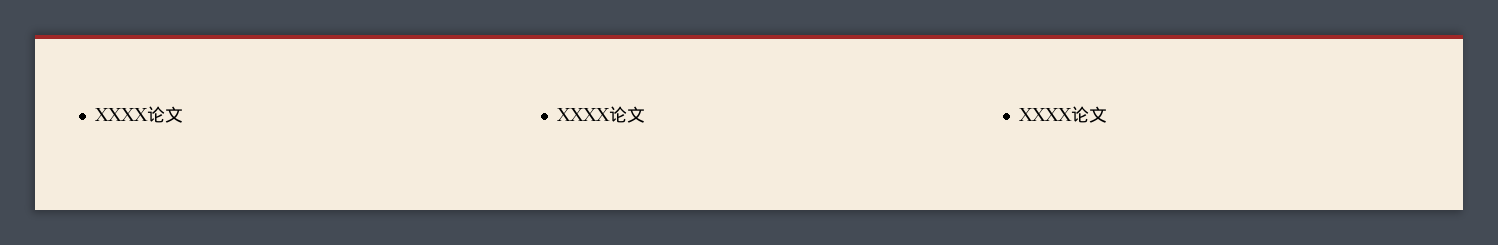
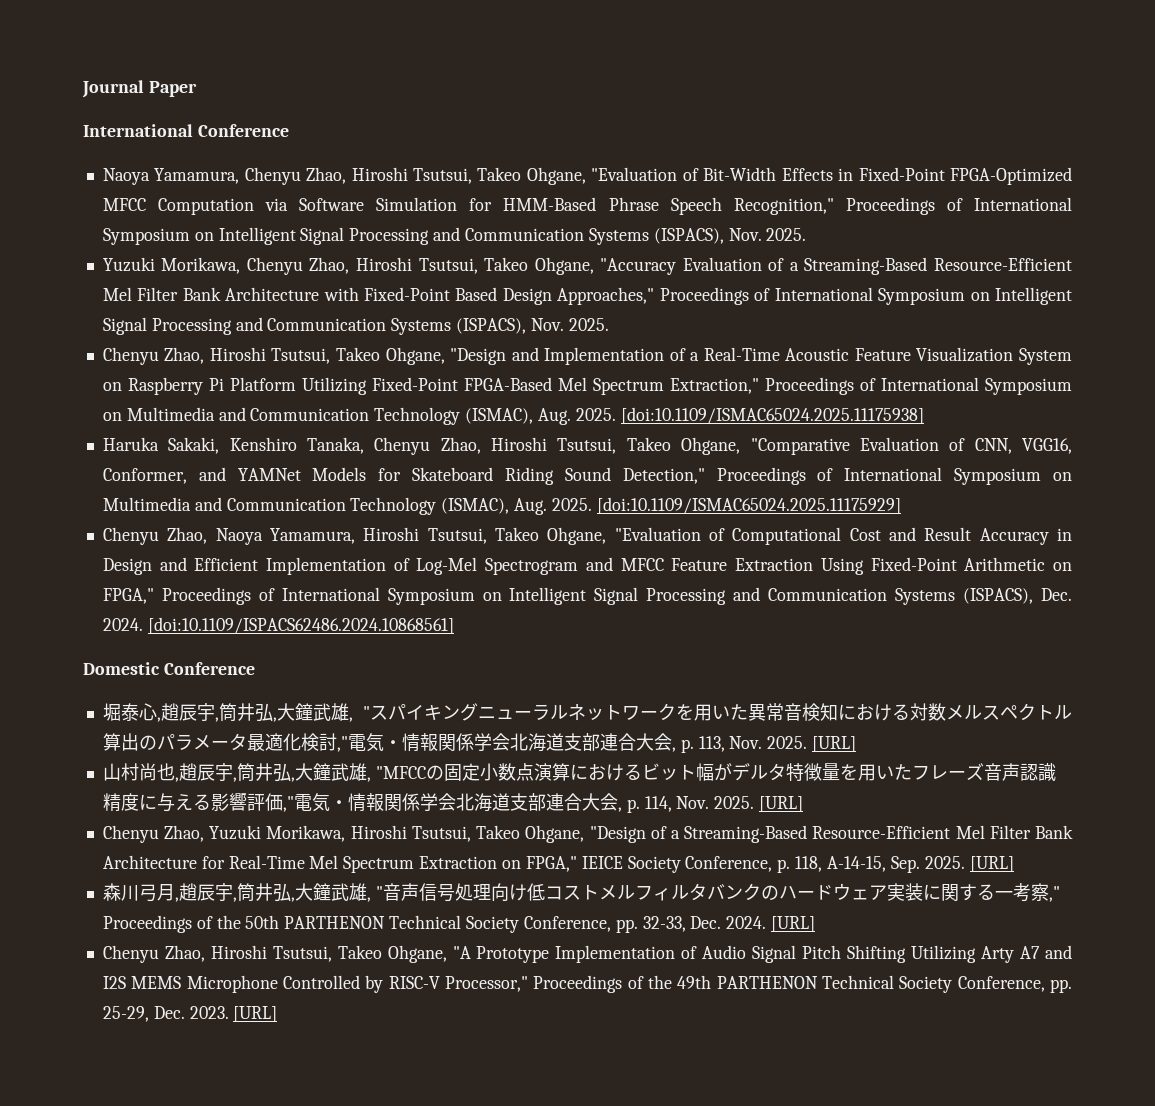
[94,106,183,123] [556,106,645,123] [1018,106,1107,123] XXXX论文 // XXXX论文 // XXXX论文 -> [82,80,197,98] [83,124,289,137] [102,167,1072,185] [102,197,1073,215] [102,227,807,245] [102,257,1072,275] [102,287,1073,305] [102,317,609,335] [102,347,1072,365] [102,377,1072,395] [102,407,924,425] [102,437,1073,455] [102,467,1072,485] [102,497,901,515] [102,527,1073,545] [102,557,1072,575] [102,587,1072,605] [102,617,454,634] [83,662,255,675] [102,703,1072,722] [102,733,857,753] [102,763,1056,782] [102,793,804,813] [102,825,1074,843] [102,855,1014,873] [102,883,1060,902] [102,915,816,933] [102,945,1073,963] [102,975,1073,993] [102,1006,278,1022] Journal Paper // International Conference // Naoya Yamamura, Chenyu Zhao, Hiroshi Tsutsui, Takeo Ohgane, "Evaluation of Bit-Width Effects in Fixed-Point FPGA-Optimized MFCC Computation via Software Simulation for HMM-Based Phrase Speech Recognition," Proceedings of International Symposium on Intelligent Signal Processing and Communication Systems (ISPACS), Nov. 2025. // Yuzuki Morikawa, Chenyu Zhao, Hiroshi Tsutsui, Takeo Ohgane, "Accuracy Evaluation of a Streaming-Based Resource-Efficient Mel Filter Bank Architecture with Fixed-Point Based Design Approaches," Proceedings of International Symposium on Intelligent Signal Processing and Communication Systems (ISPACS), Nov. 2025. // Chenyu Zhao, Hiroshi Tsutsui, Takeo Ohgane, "Design and Implementation of a Real-Time Acoustic Feature Visualization System on Raspberry Pi Platform Utilizing Fixed-Point FPGA-Based Mel Spectrum Extraction," Proceedings of International Symposium on Multimedia and Communication Technology (ISMAC), Aug. 2025. [doi:10.1109/ISMAC65024.2025.11175938] // Haruka Sakaki, Kenshiro Tanaka, Chenyu Zhao, Hiroshi Tsutsui, Takeo Ohgane, "Comparative Evaluation of CNN, VGG16, Conformer, and YAMNet Models for Skateboard Riding Sound Detection," Proceedings of International Symposium on Multimedia and Communication Technology (ISMAC), Aug. 2025. [doi:10.1109/ISMAC65024.2025.11175929] // Chenyu Zhao, Naoya Yamamura, Hiroshi Tsutsui, Takeo Ohgane, "Evaluation of Computational Cost and Result Accuracy in Design and Efficient Implementation of Log-Mel Spectrogram and MFCC Feature Extraction Using Fixed-Point Arithmetic on FPGA," Proceedings of International Symposium on Intelligent Signal Processing and Communication Systems (ISPACS), Dec. 2024. [doi:10.1109/ISPACS62486.2024.10868561] // Domestic Conference // 堀泰心,趙辰宇,筒井弘,大鐘武雄, "スパイキングニューラルネットワークを用いた異常音検知における対数メルスペクトル算出のパラメータ最適化検討,"電気・情報関係学会北海道支部連合大会, p. 113, Nov. 2025. [URL] // 山村尚也,趙辰宇,筒井弘,大鐘武雄, "MFCCの固定小数点演算におけるビット幅がデルタ特徴量を用いたフレーズ音声認識精度に与える影響評価,"電気・情報関係学会北海道支部連合大会, p. 114, Nov. 2025. [URL] // Chenyu Zhao, Yuzuki Morikawa, Hiroshi Tsutsui, Takeo Ohgane, "Design of a Streaming-Based Resource-Efficient Mel Filter Bank Architecture for Real-Time Mel Spectrum Extraction on FPGA," IEICE Society Conference, p. 118, A-14-15, Sep. 2025. [URL] // 森川弓月,趙辰宇,筒井弘,大鐘武雄, "音声信号処理向け低コストメルフィルタバンクのハードウェア実装に関する一考察," Proceedings of the 50th PARTHENON Technical Society Conference, pp. 32-33, Dec. 2024. [URL] // Chenyu Zhao, Hiroshi Tsutsui, Takeo Ohgane, "A Prototype Implementation of Audio Signal Pitch Shifting Utilizing Arty A7 and I2S MEMS Microphone Controlled by RISC-V Processor," Proceedings of the 49th PARTHENON Technical Society Conference, pp. 25-29, Dec. 2023. [URL]

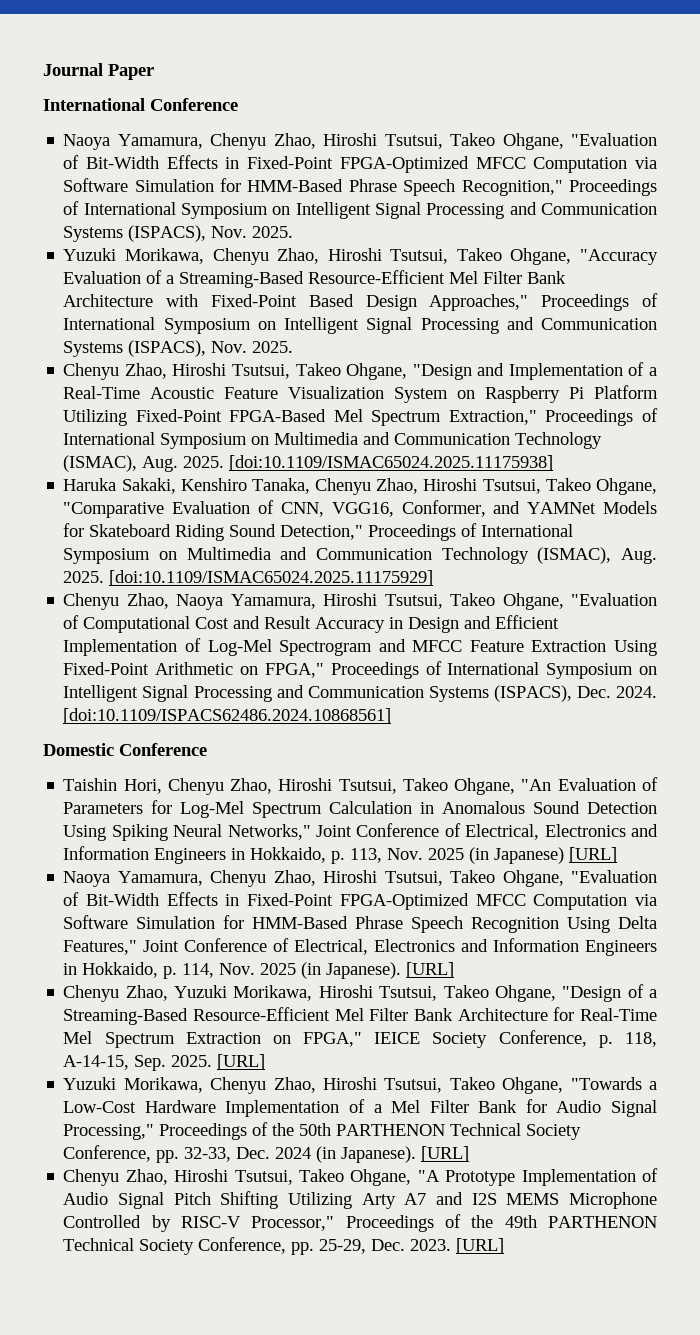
[102,703,1072,722] [102,733,857,753] [102,763,1056,782] [102,793,755,813] 堀泰心,趙辰宇,筒井弘,大鐘武雄, "スパイキングニューラルネットワークを用いた異常音検知における対数メルスペクトル算出のパラメータ最適化検討,"電気・情報関係学会北海道支部連合大会, p. 113, Nov. 2025. [URL] // 山村尚也,趙辰宇,筒井弘,大鐘武雄, "MFCCの固定小数点演算におけるビット幅がデルタ特徴量を用いたフレーズ音声認識精度に与える影響評価,"電気・情報関係学会北海道支部連合大会, p. 114, Nov. 2025. -> [63,777,658,795] [63,800,657,818] [63,823,659,841] [63,846,618,864] [63,870,657,887] [63,892,657,910] [63,915,657,933] [63,938,657,956] [63,962,402,979] Taishin Hori, Chenyu Zhao, Hiroshi Tsutsui, Takeo Ohgane, "An Evaluation of Parameters for Log-Mel Spectrum Calculation in Anomalous Sound Detection Using Spiking Neural Networks," Joint Conference of Electrical, Electronics and Information Engineers in Hokkaido, p. 113, Nov. 2025 (in Japanese) [URL] // Naoya Yamamura, Chenyu Zhao, Hiroshi Tsutsui, Takeo Ohgane, "Evaluation of Bit-Width Effects in Fixed-Point FPGA-Optimized MFCC Computation via Software Simulation for HMM-Based Phrase Speech Recognition Using Delta Features," Joint Conference of Electrical, Electronics and Information Engineers in Hokkaido, p. 114, Nov. 2025 (in Japanese).
[102,883,1060,902] 森川弓月,趙辰宇,筒井弘,大鐘武雄, "音声信号処理向け低コストメルフィルタバンクのハードウェア実装に関する一考察," -> [63,1077,657,1094] [63,1099,657,1117] [63,1124,155,1140] Yuzuki Morikawa, Chenyu Zhao, Hiroshi Tsutsui, Takeo Ohgane, "Towards a Low-Cost Hardware Implementation of a Mel Filter Bank for Audio Signal Processing,"
[726,916,767,929] 2024. -> [275,1146,417,1163] 2024 (in Japanese).

